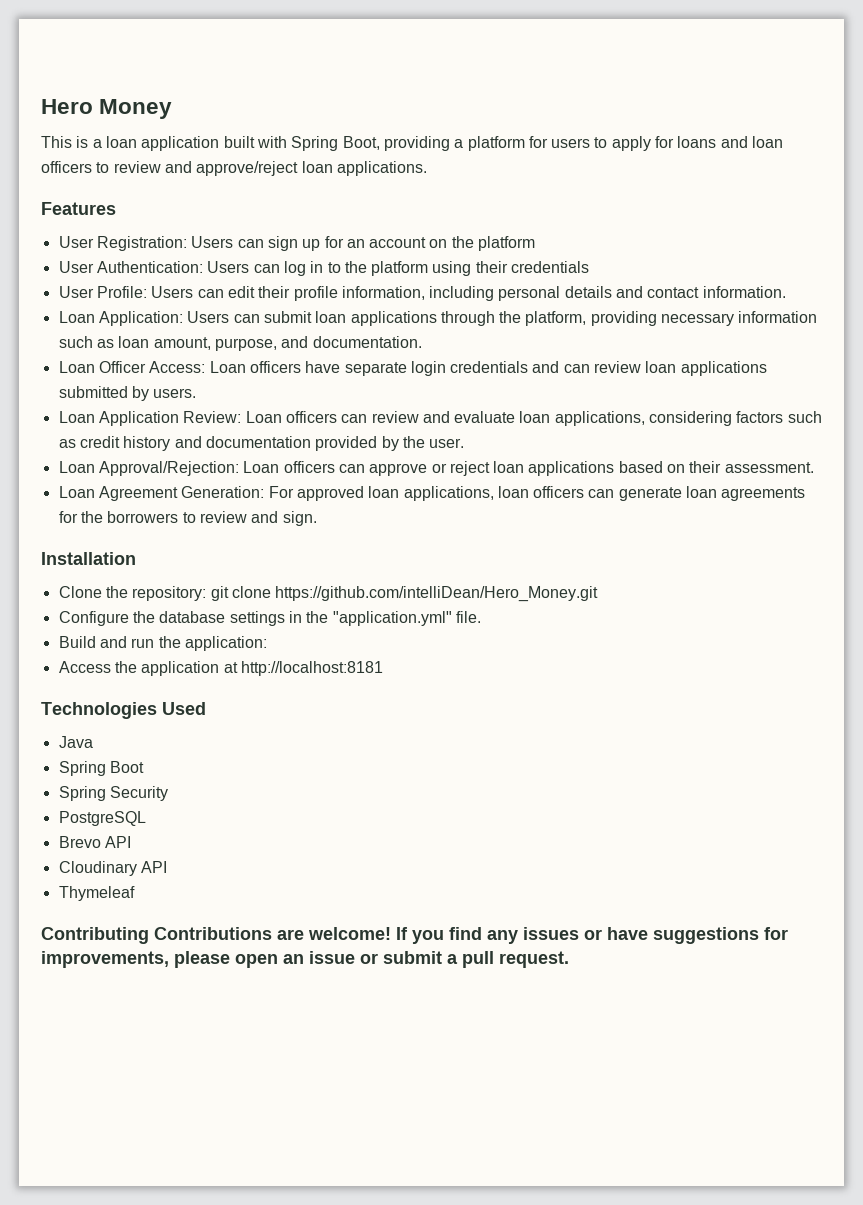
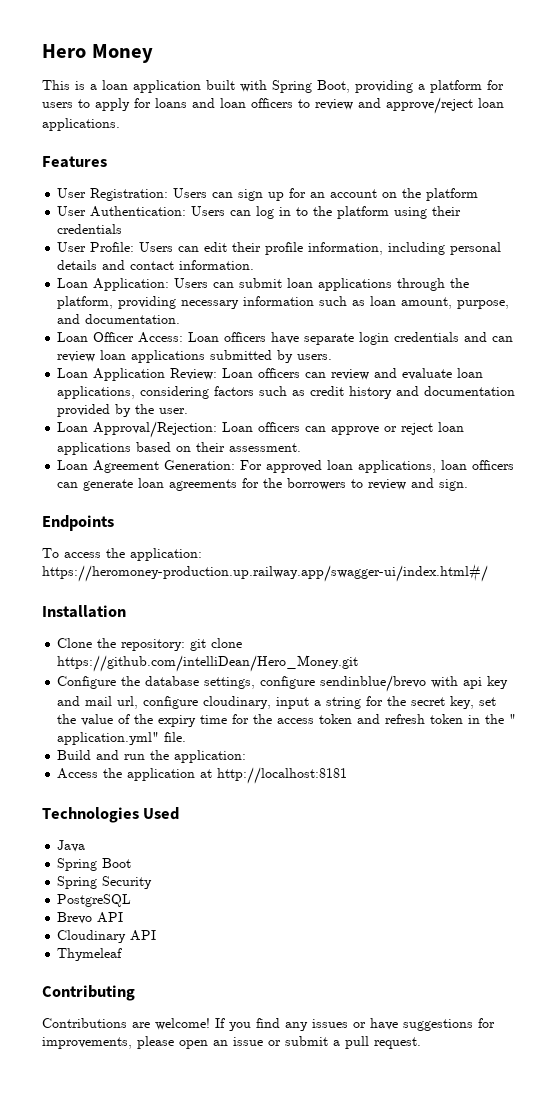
(317, 518) none -> [42,515,114,531] [42,548,202,561] [42,564,488,582] // Endpoints // To access the application: https://heromoney-production.up.railway.app/swagger-ui/index.html#/
[229,611,452,626] settings in the "application.yml" -> [204,675,509,692] [57,696,497,709] [57,714,517,727] [57,732,160,745] settings, configure sendinblue/brevo with api key and mail url, configure cloudinary, input a string for the secret key, set the value of the expiry time for the access token and refresh token in the " application.yml"
(149, 935) none -> (135, 993) //

